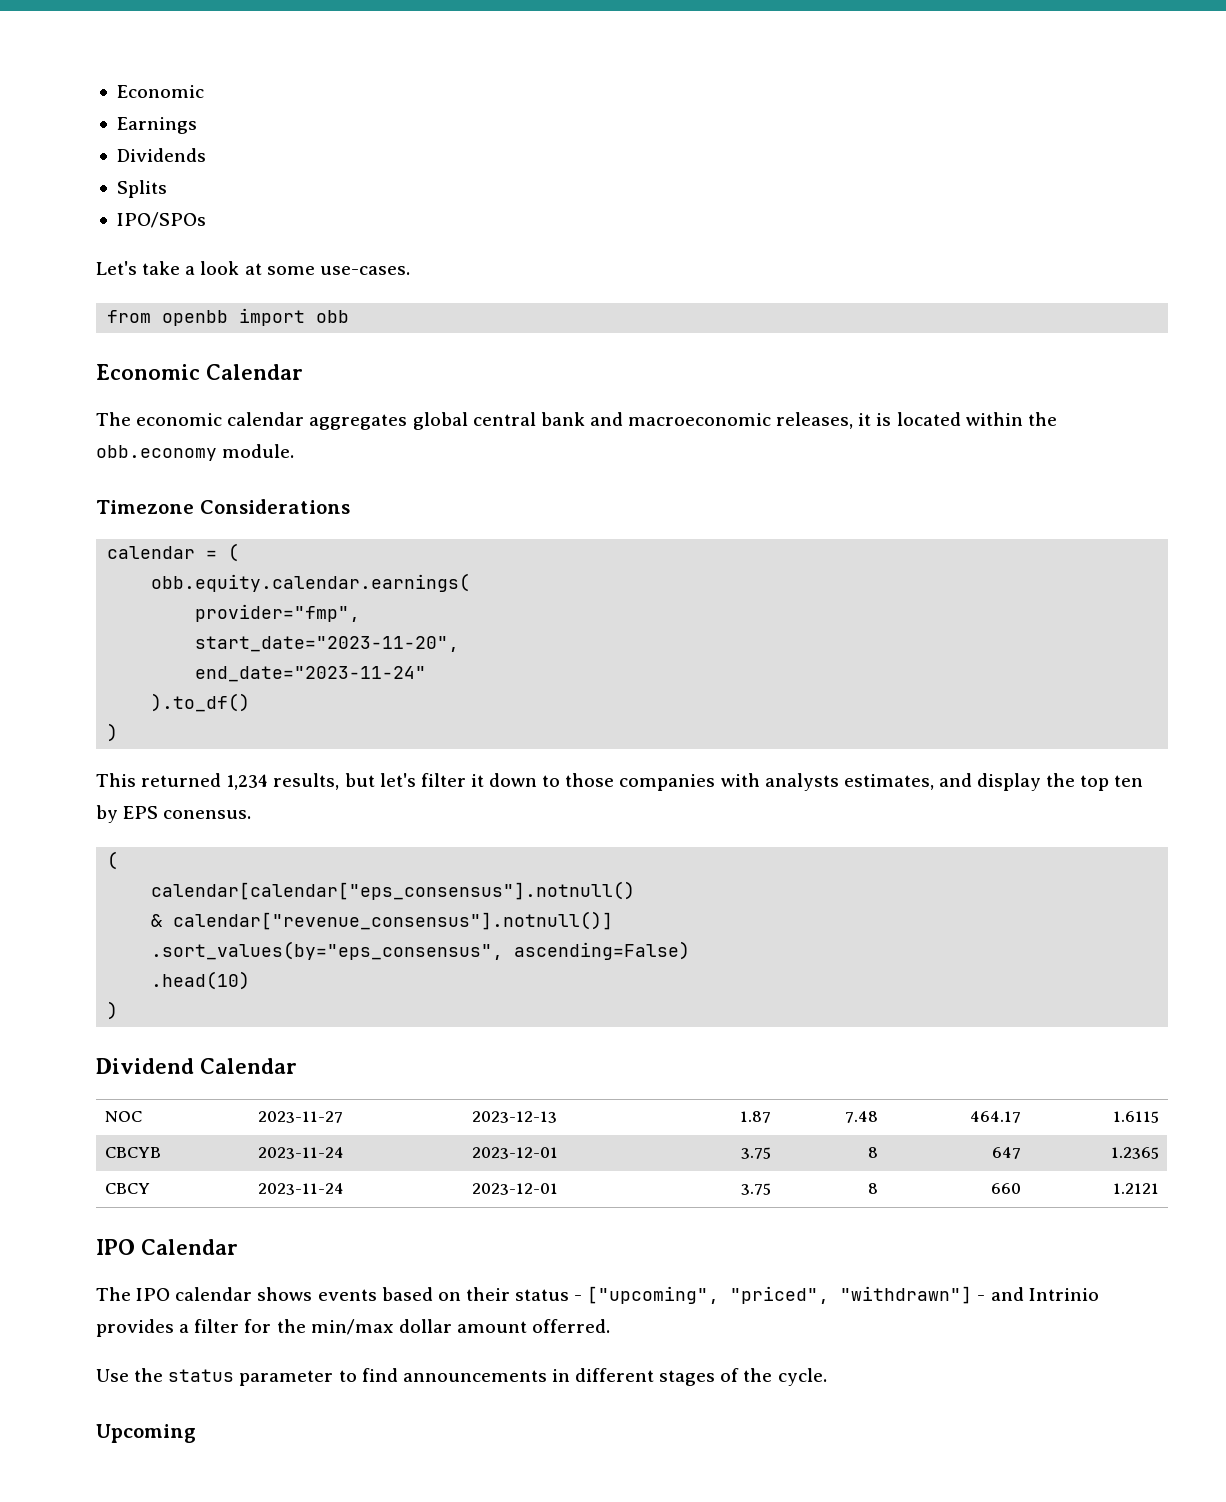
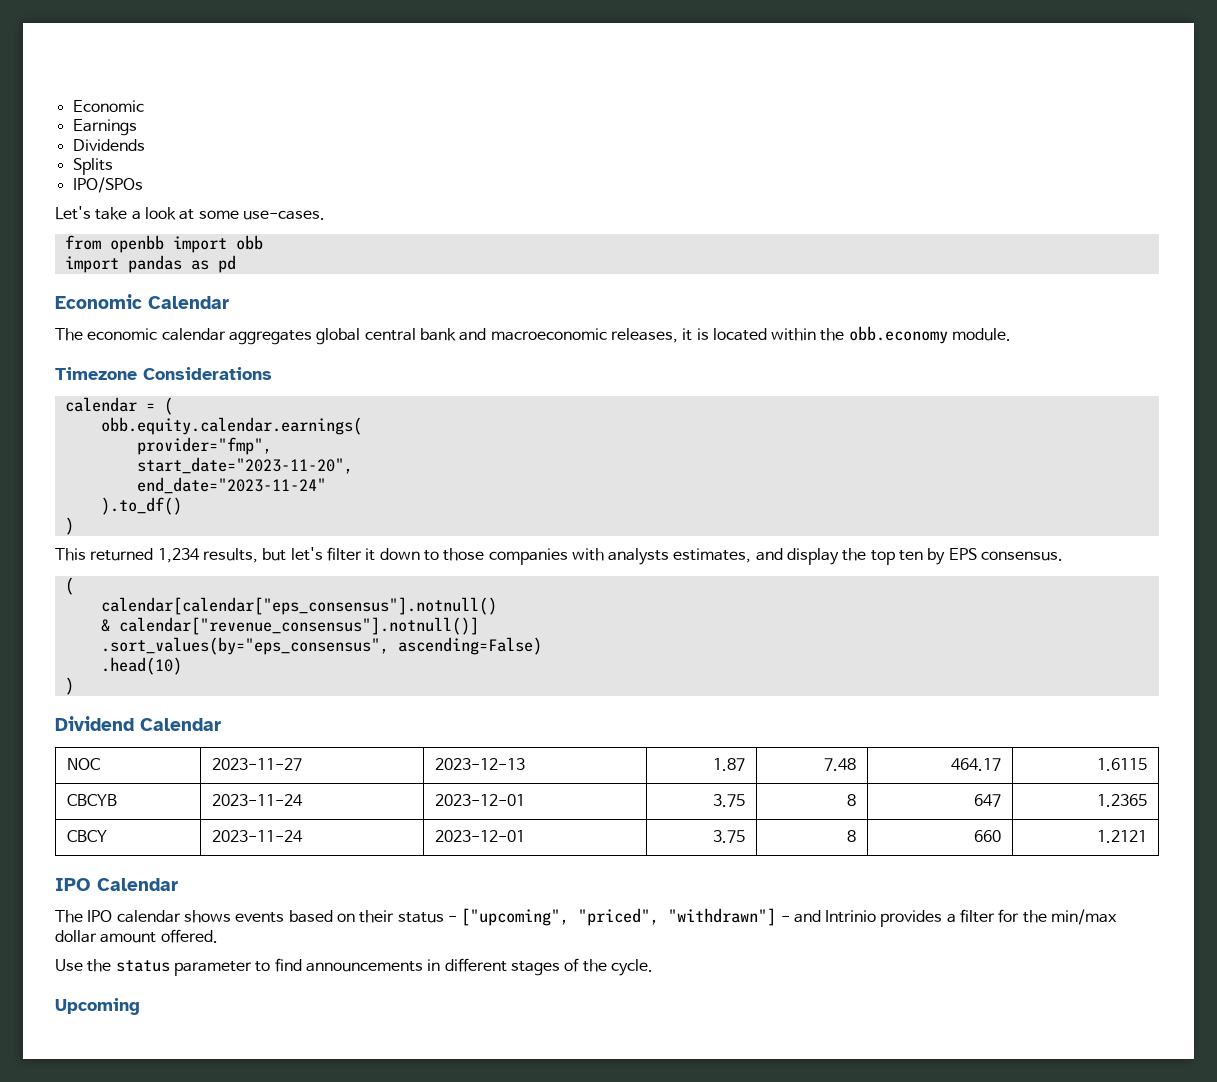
(350, 316) none -> [64,255,236,273] // import pandas as pd
[163,810,252,819] conensus. -> [981,551,1064,561] consensus.
[532,1319,611,1333] offerred. -> [160,929,218,943] offered.

